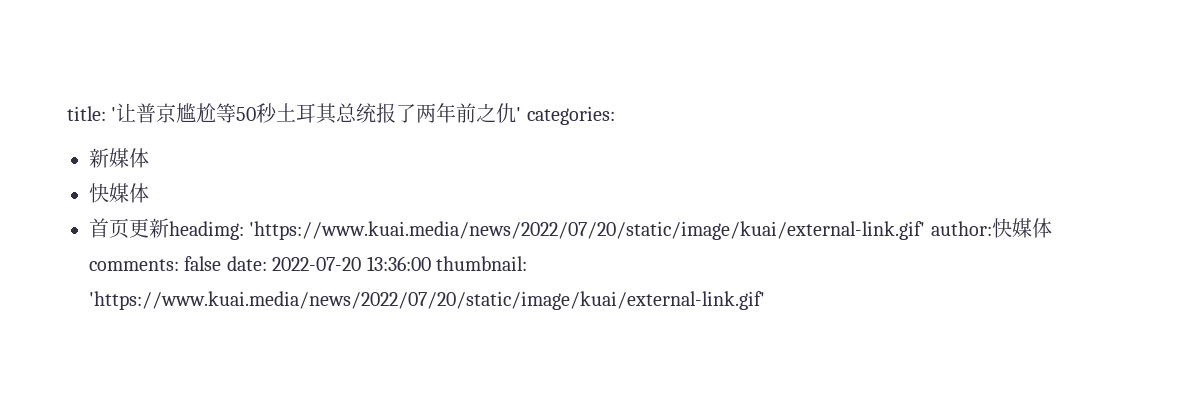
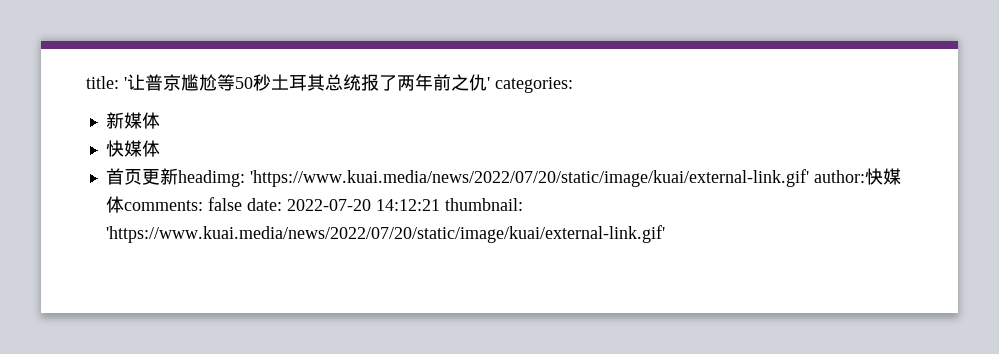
[366,256,431,271] 13:36:00 -> [375,199,440,211] 14:12:21

